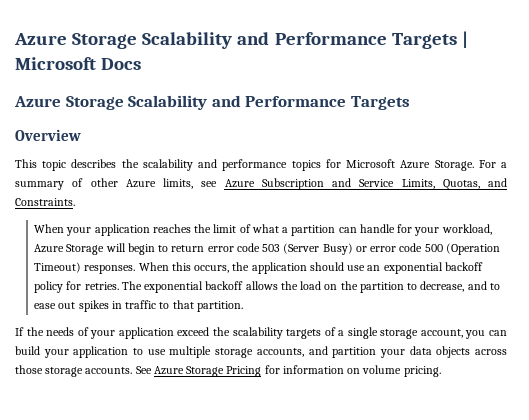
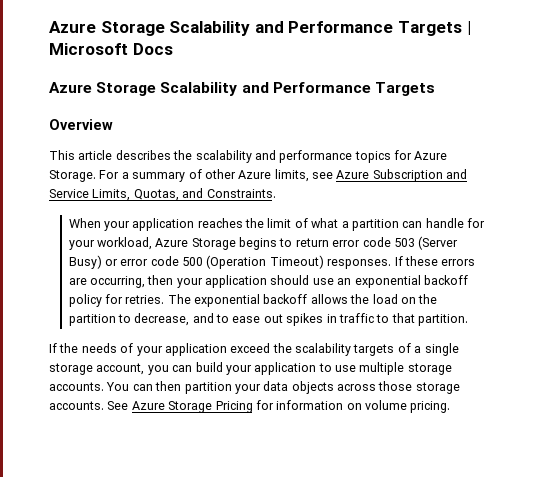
[42,160,67,171] topic -> [78,150,113,160] article
[346,159,396,168] Microsoft -> (412, 155) none
[105,243,155,255] will begin -> [239,237,278,250] begins
[138,262,250,273] When this occurs, the -> [394,256,476,266] [68,275,203,288] If these errors are occurring, then your
[256,346,328,357] accounts, and -> [49,381,182,391] accounts. You can then

